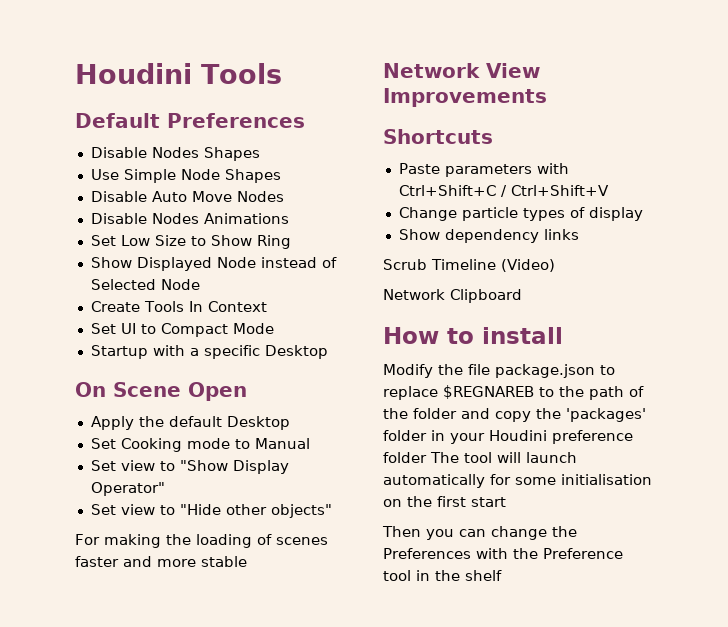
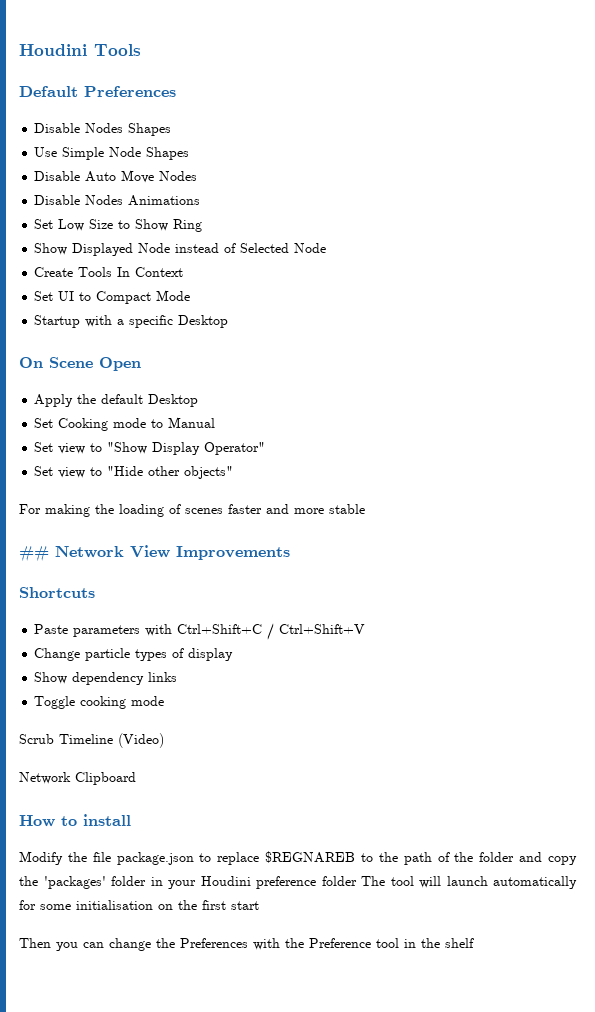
(247, 561) none -> [19,546,49,562] ##
(579, 234) none -> [34,696,165,709] // Toggle cooking mode

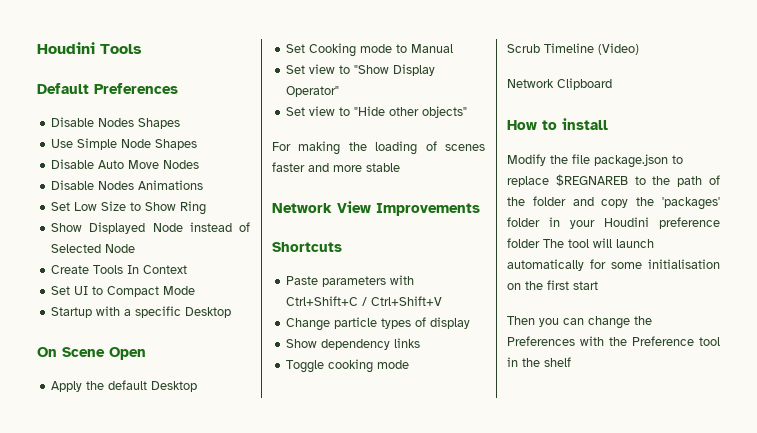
[19,546,49,562] ## -> (400, 167) none

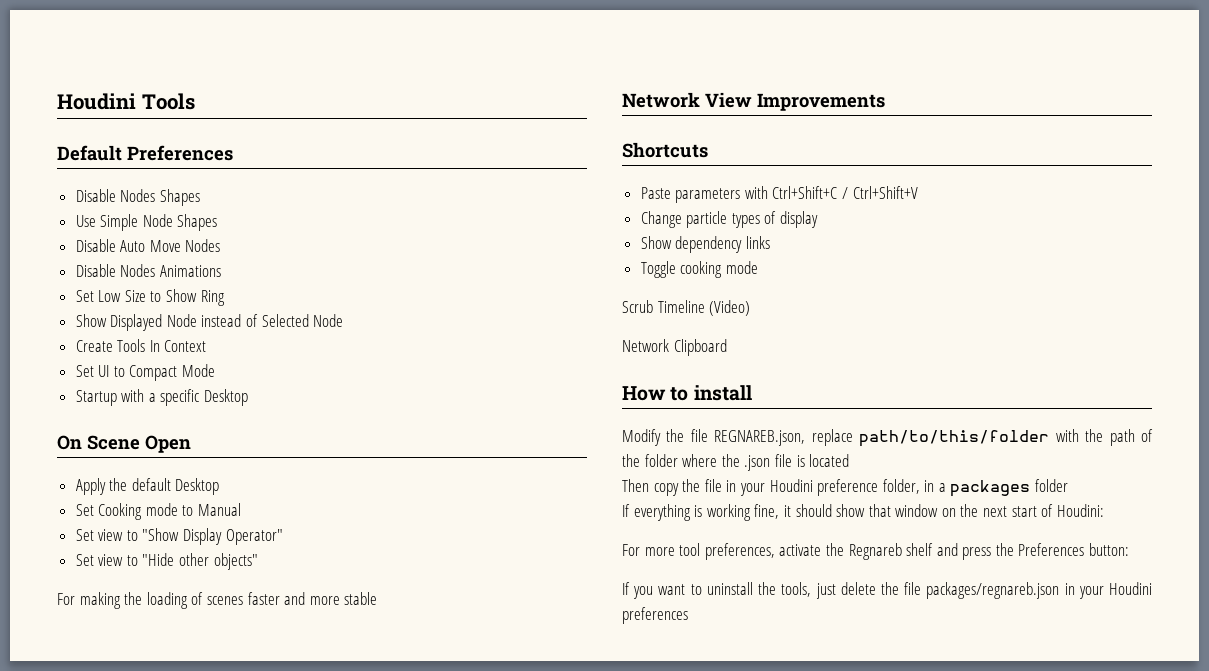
[594,154,683,168] [507,174,646,187] package.json to replace $REGNAREB to -> [714,429,1079,447] REGNAREB.json, replace path/to/this/folder with
[572,197,720,210] [507,217,720,229] [507,238,654,248] [507,259,720,271] and copy the 'packages' folder in your Houdini preference folder The tool will launch automatically for some initialisation -> [682,454,850,471] [622,479,1069,497] [622,504,939,521] where the .json file is located // Then copy the file in your Houdini preference folder, in a packages folder // If everything is working fine, it should show that window
[547,280,569,290] first -> [983,506,1008,517] next
[507,316,652,329] [507,336,720,346] [507,357,571,367] // Then you can change the Preferences with the Preference tool in the shelf -> [1041,504,1104,517] [622,543,1130,560] [622,582,1152,599] [622,607,688,624] of Houdini: // For more tool preferences, activate the Regnareb shelf and press the Preferences button: // If you want to uninstall the tools, just delete the file packages/regnareb.json in your Houdini preferences

